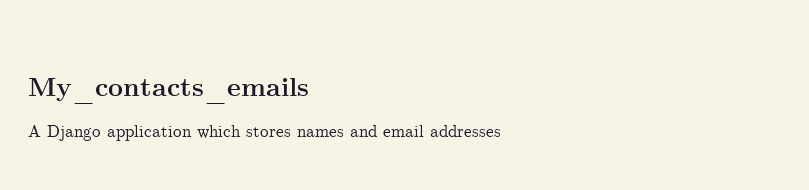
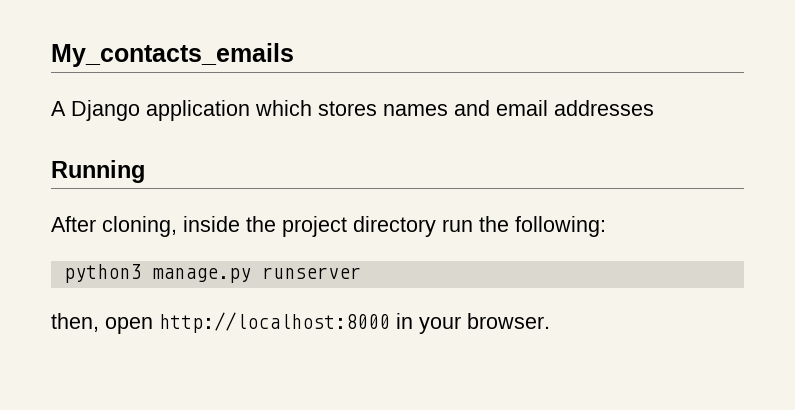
(501, 131) none -> [51,160,145,183] [51,216,606,237] [63,264,361,283] [51,312,550,334] // Running // After cloning, inside the project directory run the following: // python3 manage.py runserver // then, open http://localhost:8000 in your browser.

